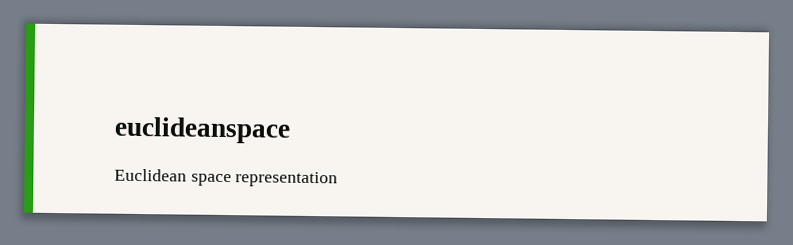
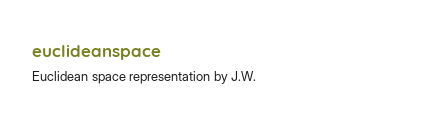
(339, 179) none -> [213,71,257,84] by J.W.

